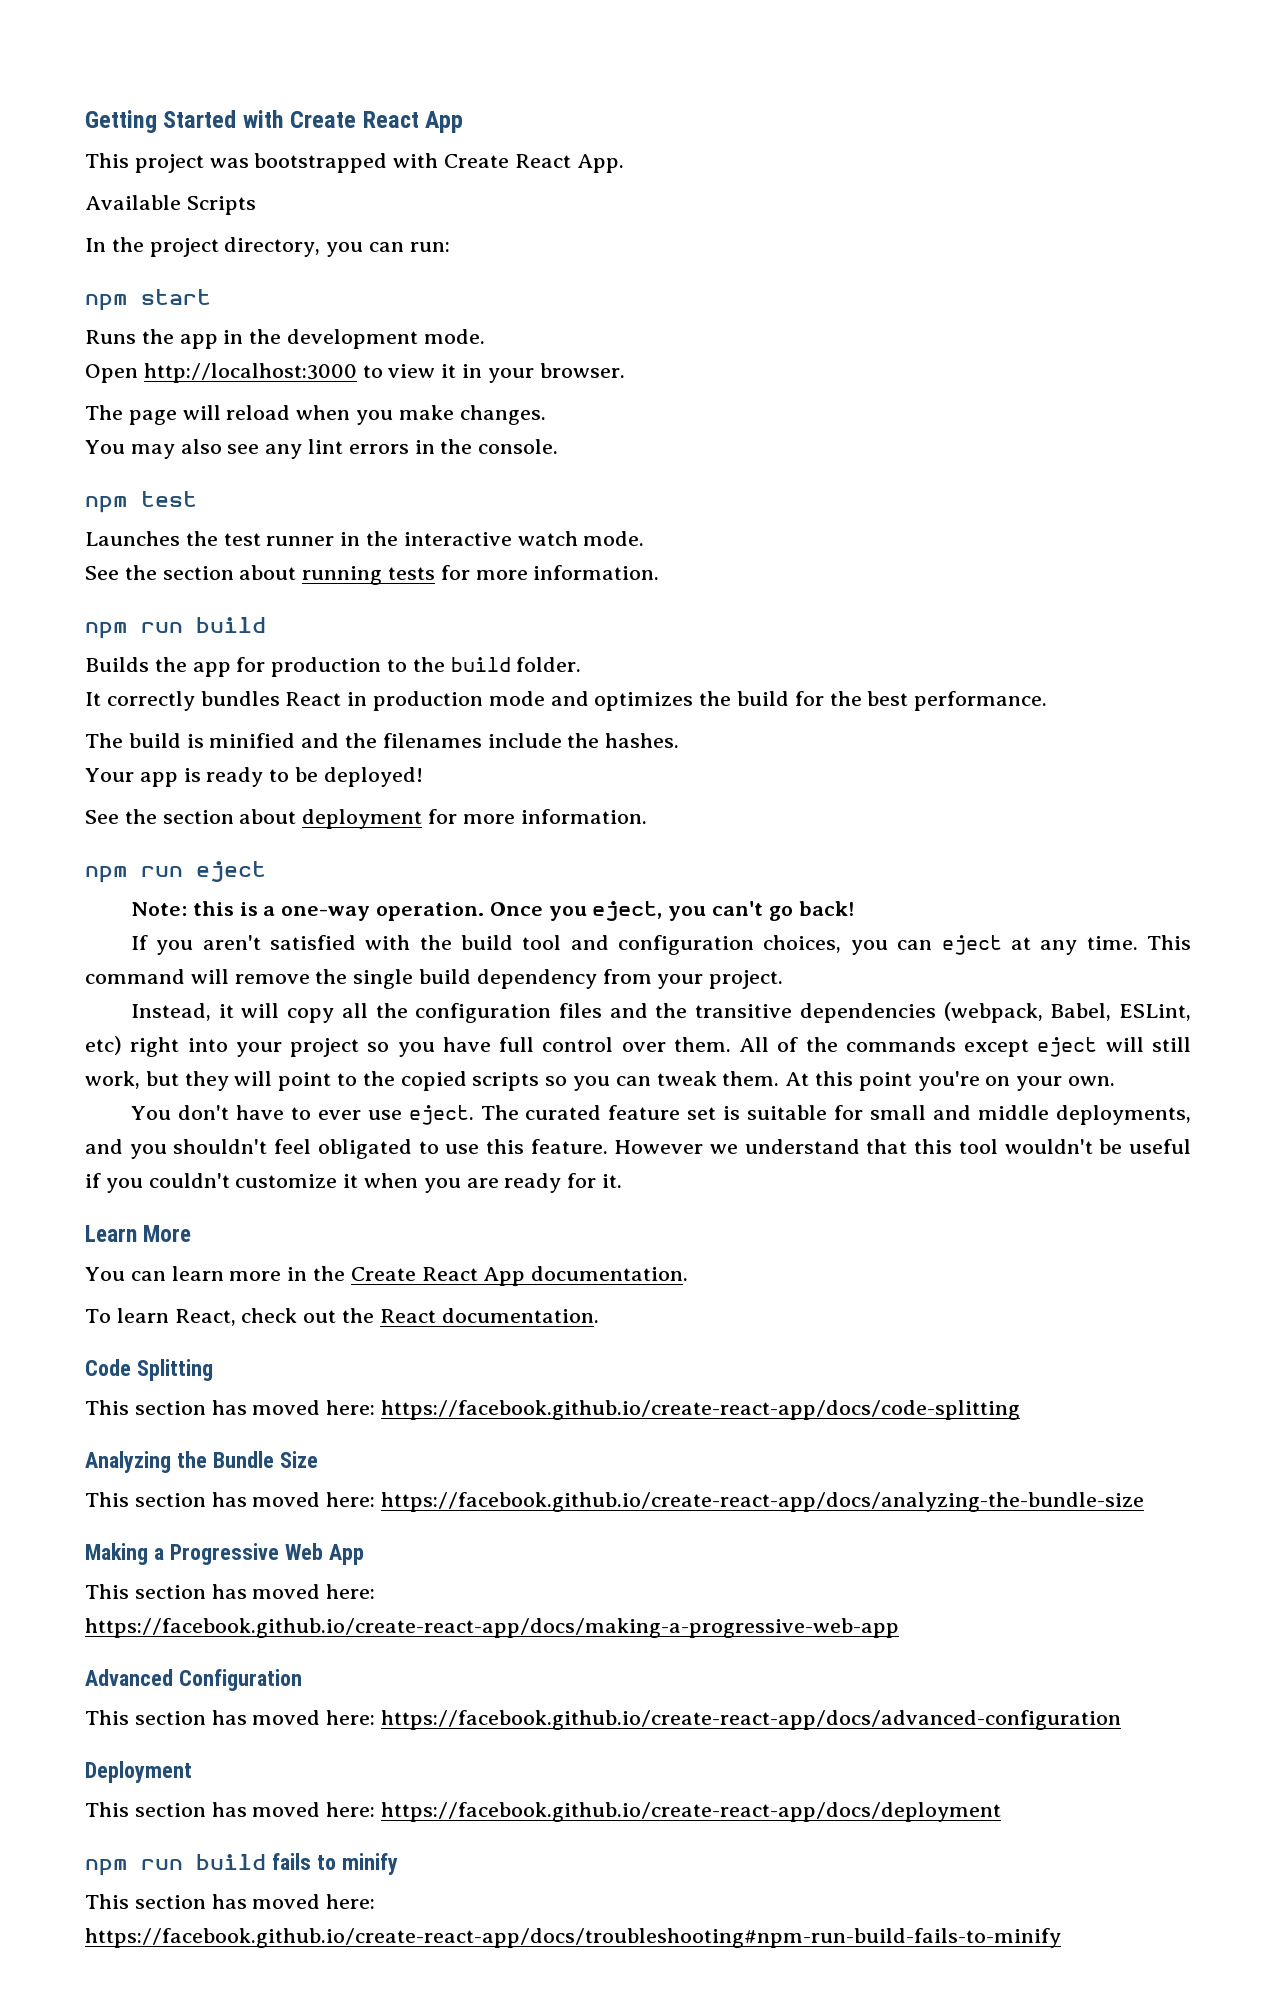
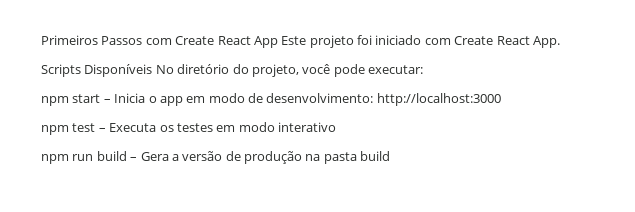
[85,110,464,133] [85,153,439,173] Getting Started with Create React App // This project was bootstrapped with -> [41,35,451,48] Primeiros Passos com Create React App Este projeto foi iniciado com
[85,195,181,210] Available -> (560, 42) none
[85,237,450,257] [85,289,211,311] [85,329,485,349] [85,363,625,383] [85,405,546,425] [85,439,559,459] [85,491,197,513] [85,531,645,546] [85,565,660,585] [85,617,266,639] [85,657,582,677] [85,691,1048,711] [85,733,680,748] [85,767,423,787] [85,809,647,829] [85,861,266,883] [130,901,854,921] [130,935,1191,955] [85,969,784,989] [130,1002,1192,1023] [85,1036,1192,1057] [85,1071,1116,1091] [130,1105,1191,1125] [85,1139,1192,1159] [85,1173,623,1193] [85,1225,192,1242] [85,1266,689,1286] [85,1308,599,1326] [85,1359,213,1381] [85,1400,1021,1420] [85,1451,318,1473] [85,1492,1145,1512] [85,1543,364,1565] [85,1584,376,1599] [85,1618,899,1638] [85,1669,302,1691] [85,1710,1122,1730] [85,1761,192,1783] [85,1802,1002,1822] [85,1853,398,1876] [85,1894,376,1909] [85,1928,1061,1948] // In the project directory, you can run: // npm start // Runs the app in the development mode. // Open http://localhost:3000 to view it in your browser. // The page will reload when you make changes. // You may also see any lint errors in the console. // npm test // Launches the test runner in the interactive watch mode. // See the section about running tests for more information. // npm run build // Builds the app for production to the build folder. // It correctly bundles React in production mode and optimizes the build for the best performance. // The build is minified and the filenames include the hashes. // Your app is ready to be deployed! // See the section about deployment for more information. // npm run eject // Note: this is a one-way operation. Once you eject, you can't go back! // If you aren't satisfied with the build tool and configuration choices, you can eject at any time. This command will remove the single build dependency from your project. // Instead, it will copy all the configuration files and the transitive dependencies (webpack, Babel, ESLint, etc) right into your project so you have full control over them. All of the commands except eject will still work, but they will point to the copied scripts so you can tweak them. At this point you're on your own. // You don't have to ever use eject. The curated feature set is suitable for small and middle deployments, and you shouldn't feel obligated to use this feature. However we understand that this tool wouldn't be useful if you couldn't customize it when you are ready for it. // Learn More // You can learn more in the Create React App documentation. // To learn React, check out the React documentation. // Code Splitting // This section has moved here: https://facebook.github.io/create-react-app/docs/code-splitting // Analyzing the Bundle Size // This section has moved here: https://facebook.github.io/create-react-app/docs/analyzing-the-bundle-size // Making a Progressive Web App // This section has moved here: https://facebook.github.io/create-react-app/docs/making-a-progressive-web-app // Advanced Configuration // This section has moved here: https://facebook.github.io/create-react-app/docs/advanced-configuration // Deployment // This section has moved here: https://facebook.github.io/create-react-app/docs/deployment // npm run build fails to minify // This section has moved here: https://facebook.github.io/create-react-app/docs/troubleshooting#npm-run-build-fails-to-minify -> [84,64,423,77] [41,93,501,106] [41,122,336,135] [41,151,391,164] Disponíveis No diretório do projeto, você pode executar: // npm start – Inicia o app em modo de desenvolvimento: http://localhost:3000 // npm test – Executa os testes em modo interativo // npm run build – Gera a versão de produção na pasta build

